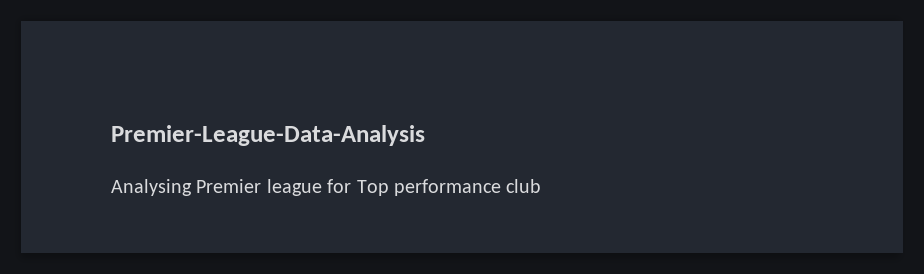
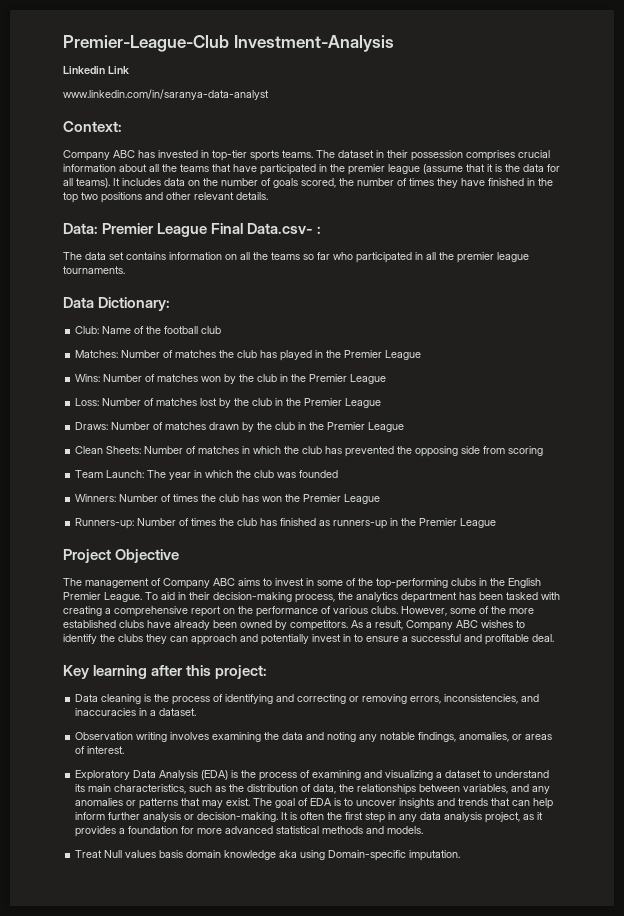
[111,125,425,146] [111,179,542,196] Premier-League-Data-Analysis // Analysing Premier league for Top performance club -> [63,35,394,52] [63,66,129,74] [63,89,269,100] [63,121,122,132] [63,150,550,161] [63,164,560,175] [63,178,553,188] [63,192,268,203] [63,223,322,237] [63,252,529,263] [63,266,125,274] [63,297,171,311] [75,326,222,334] [75,350,422,361] [75,374,387,384] [75,398,382,408] [75,422,405,432] [75,446,544,457] [75,470,339,480] [75,494,381,504] [75,518,497,529] [63,549,180,563] [63,578,541,589] [63,592,560,603] [63,606,534,617] [63,620,525,631] [63,634,554,645] [63,665,268,679] [75,694,540,705] [75,708,197,716] [75,732,553,742] [75,746,125,754] [75,770,550,781] [75,784,551,795] [75,798,554,809] [75,812,544,823] [75,826,424,837] [75,850,461,861] Premier-League-Club Investment-Analysis // Linkedin Link // www.linkedin.com/in/saranya-data-analyst // Context: // Company ABC has invested in top-tier sports teams. The dataset in their possession comprises crucial information about all the teams that have participated in the premier league (assume that it is the data for all teams). It includes data on the number of goals scored, the number of times they have finished in the top two positions and other relevant details. // Data: Premier League Final Data.csv- : // The data set contains information on all the teams so far who participated in all the premier league tournaments. // Data Dictionary: // Club: Name of the football club // Matches: Number of matches the club has played in the Premier League // Wins: Number of matches won by the club in the Premier League // Loss: Number of matches lost by the club in the Premier League // Draws: Number of matches drawn by the club in the Premier League // Clean Sheets: Number of matches in which the club has prevented the opposing side from scoring // Team Launch: The year in which the club was founded // Winners: Number of times the club has won the Premier League // Runners-up: Number of times the club has finished as runners-up in the Premier League // Project Objective // The management of Company ABC aims to invest in some of the top-performing clubs in the English Premier League. To aid in their decision-making process, the analytics department has been tasked with creating a comprehensive report on the performance of various clubs. However, some of the more established clubs have already been owned by competitors. As a result, Company ABC wishes to identify the clubs they can approach and potentially invest in to ensure a successful and profitable deal. // Key learning after this project: // Data cleaning is the process of identifying and correcting or removing errors, inconsistencies, and inaccuracies in a dataset. // Observation writing involves examining the data and noting any notable findings, anomalies, or areas of interest. // Exploratory Data Analysis (EDA) is the process of examining and visualizing a dataset to understand its main characteristics, such as the distribution of data, the relationships between variables, and any anomalies or patterns that may exist. The goal of EDA is to uncover insights and trends that can help inform further analysis or decision-making. It is often the first step in any data analysis project, as it provides a foundation for more advanced statistical methods and models. // Treat Null values basis domain knowledge aka using Domain-specific imputation.

